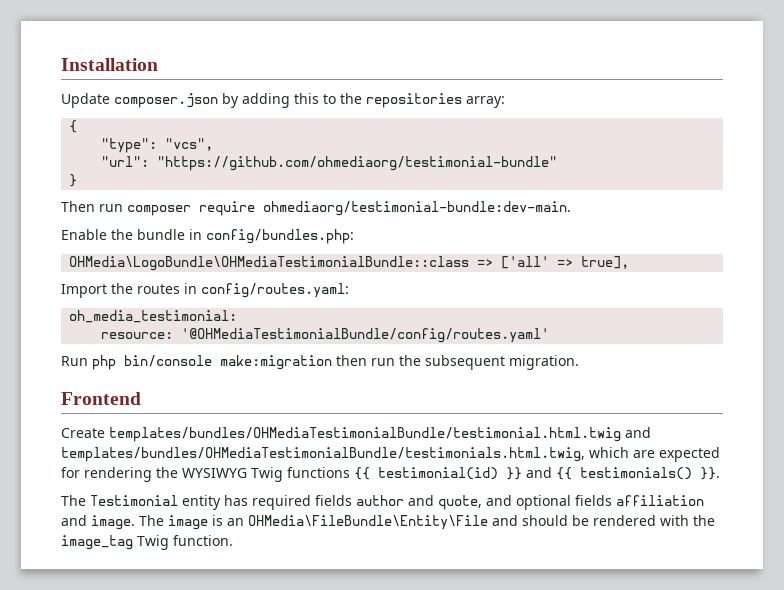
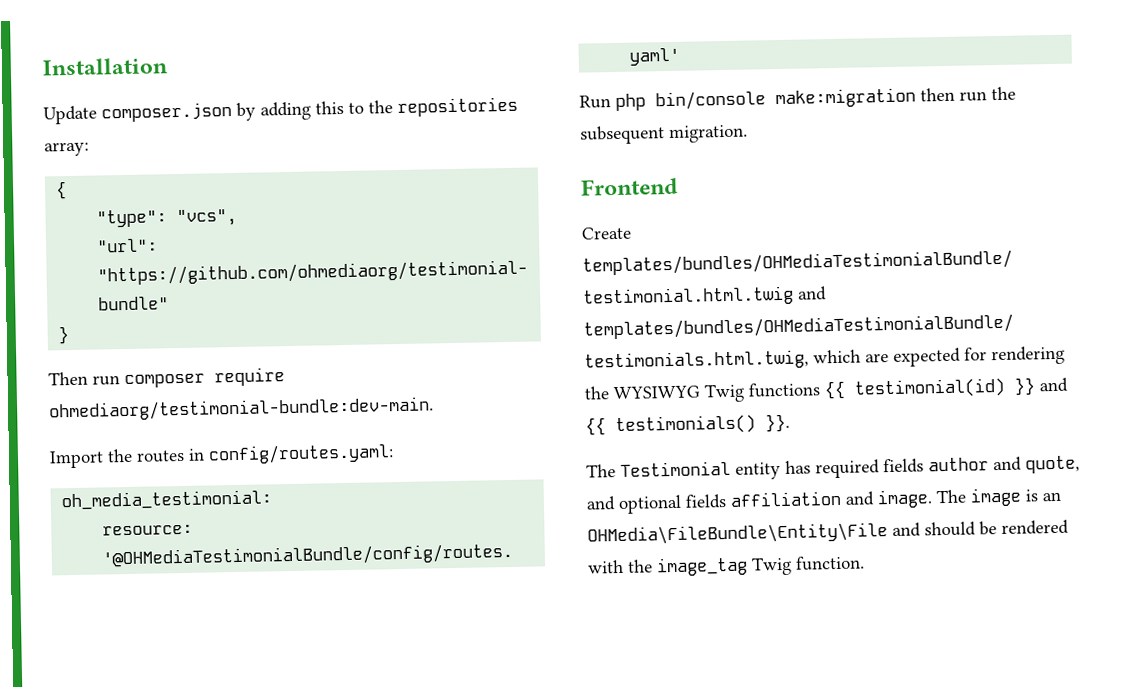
[61,229,354,244] [69,256,630,271] // Enable the bundle in config/bundles.php: // OHMedia\LogoBundle\OHMediaTestimonialBundle::class => ['all' => true], -> (434, 409) none

